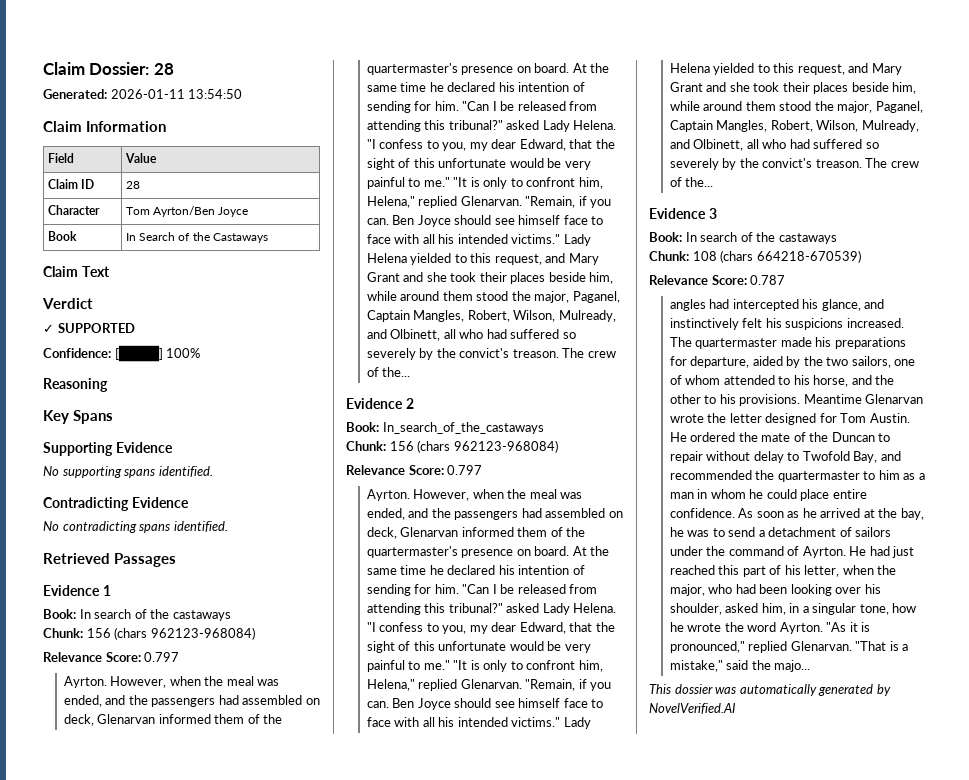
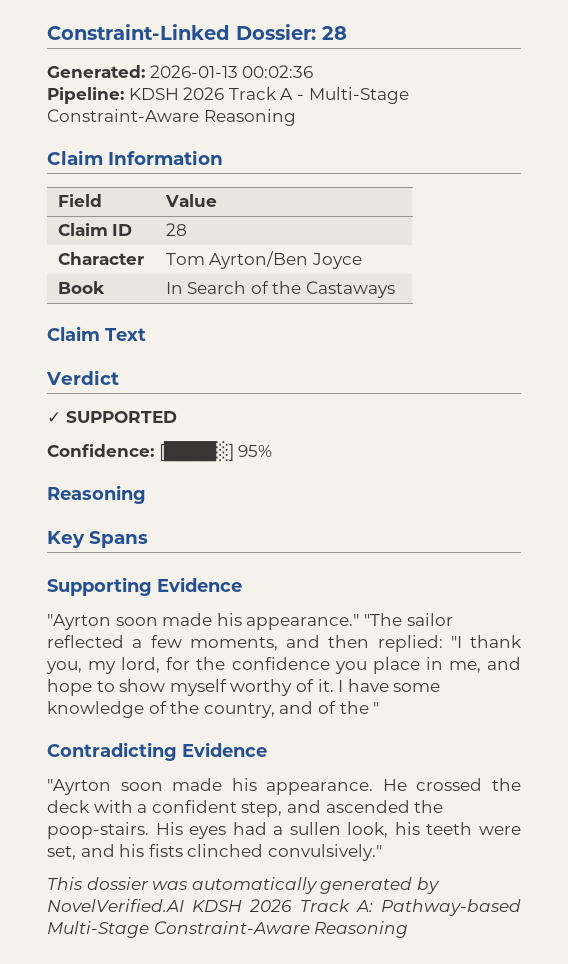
[43,62,85,75] Claim -> [47,24,230,40] Constraint-Linked
[110,89,243,99] 2026-01-11 13:54:50 -> [149,65,314,78] [47,87,409,104] [47,109,296,126] 2026-01-13 00:02:36 // Pipeline: KDSH 2026 Track A - Multi-Stage Constraint-Aware Reasoning
[114,345,201,362] [████] 100% -> [158,441,273,462] [████░] 95%
[43,466,213,478] [43,497,189,511] [43,521,228,533] [43,553,177,567] [43,585,111,596] [43,609,231,621] [43,627,255,640] [43,652,180,662] [63,676,280,688] [63,695,320,707] [63,714,283,726] [366,63,610,75] [366,82,585,92] [366,101,598,113] [366,120,617,132] [366,139,615,151] [366,158,591,170] [366,177,603,189] [366,196,612,208] [366,215,604,227] [366,234,591,246] [366,253,599,265] [366,272,614,284] [366,291,620,303] [366,310,616,322] [366,329,576,341] [366,348,616,360] [366,367,411,377] [346,398,414,409] [346,422,544,434] [346,440,558,453] [346,465,483,475] [366,489,583,501] [366,508,623,520] [366,527,586,539] [366,546,610,558] [366,565,585,575] [366,584,598,596] [366,603,617,615] [366,622,615,634] [366,641,591,653] [366,660,603,672] [366,679,612,691] [366,698,604,710] [366,717,591,729] [669,63,902,75] [669,82,917,94] [669,101,923,113] [669,120,919,132] [669,139,879,151] [669,158,919,170] [669,177,714,187] [649,208,717,219] [649,232,837,244] [649,250,861,263] [649,275,786,285] [669,299,885,311] [669,318,904,330] [669,337,906,349] [669,356,916,368] [669,375,895,387] [669,394,924,406] [669,413,910,425] [669,432,891,442] [669,451,901,463] [669,470,925,482] [669,489,867,501] [669,508,924,520] [669,527,892,537] [669,546,915,558] [669,565,897,577] [669,584,881,596] [669,603,917,615] [669,622,871,634] [669,641,909,653] [669,660,811,672] No supporting spans identified. // Contradicting Evidence // No contradicting spans identified. // Retrieved Passages // Evidence 1 // Book: In search of the castaways // Chunk: 156 (chars 962123-968084) // Relevance Score: 0.797 // Ayrton. However, when the meal was ended, and the passengers had assembled on deck, Glenarvan informed them of the quartermaster's presence on board. At the same time he declared his intention of sending for him. "Can I be released from attending this tribunal?" asked Lady Helena. "I confess to you, my dear Edward, that the sight of this unfortunate would be very painful to me." "It is only to confront him, Helena," replied Glenarvan. "Remain, if you can. Ben Joyce should see himself face to face with all his intended victims." Lady Helena yielded to this request, and Mary Grant and she took their places beside him, while around them stood the major, Paganel, Captain Mangles, Robert, Wilson, Mulready, and Olbinett, all who had suffered so severely by the convict's treason. The crew of the... // Evidence 2 // Book: In_search_of_the_castaways // Chunk: 156 (chars 962123-968084) // Relevance Score: 0.797 // Ayrton. However, when the meal was ended, and the passengers had assembled on deck, Glenarvan informed them of the quartermaster's presence on board. At the same time he declared his intention of sending for him. "Can I be released from attending this tribunal?" asked Lady Helena. "I confess to you, my dear Edward, that the sight of this unfortunate would be very painful to me." "It is only to confront him, Helena," replied Glenarvan. "Remain, if you can. Ben Joyce should see himself face to face with all his intended victims." Lady Helena yielded to this request, and Mary Grant and she took their places beside him, while around them stood the major, Paganel, Captain Mangles, Robert, Wilson, Mulready, and Olbinett, all who had suffered so severely by the convict's treason. The crew of the... // Evidence 3 // Book: In search of the castaways // Chunk: 108 (chars 664218-670539) // Relevance Score: 0.787 // angles had intercepted his glance, and instinctively felt his suspicions increased. The quartermaster made his preparations for departure, aided by the two sailors, one of whom attended to his horse, and the other to his provisions. Meantime Glenarvan wrote the letter designed for Tom Austin. He ordered the mate of the Duncan to repair without delay to Twofold Bay, and recommended the quartermaster to him as a man in whom he could place entire confidence. As soon as he arrived at the bay, he was to send a detachment of sailors under the command of Ayrton. He had just reached this part of his letter, when the major, who had been looking over his shoulder, asked him, in a singular tone, how he wrote the word Ayrton. "As it is pronounced," replied Glenarvan. "That is a mistake," said the majo... -> [47,613,453,630] [47,635,522,652] [46,657,522,674] [47,679,441,696] [47,701,380,718] [47,742,267,761] [47,778,521,795] [47,800,444,817] [47,822,521,839] [47,844,382,861] "Ayrton soon made his appearance." "The sailor reflected a few moments, and then replied: "I thank you, my lord, for the confidence you place in me, and hope to show myself worthy of it. I have some knowledge of the country, and of the " // Contradicting Evidence // "Ayrton soon made his appearance. He crossed the deck with a confident step, and ascended the poop-stairs. His eyes had a sullen look, his teeth were set, and his fists clinched convulsively."
(735, 708) none -> [192,899,521,916] [47,921,409,938] KDSH 2026 Track A: Pathway-based Multi-Stage Constraint-Aware Reasoning

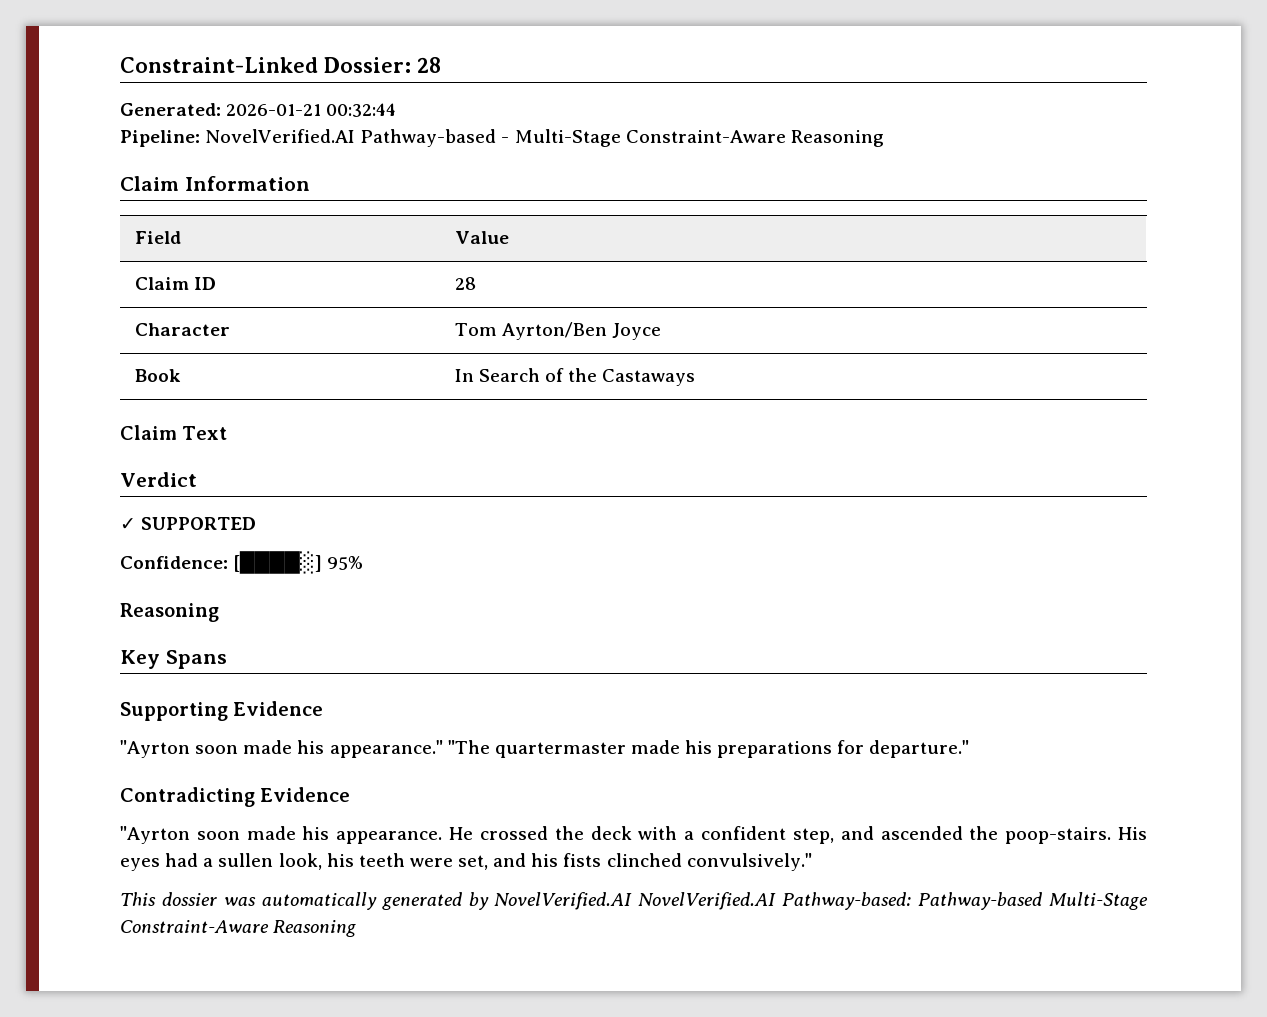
[149,65,314,78] 2026-01-13 00:02:36 -> [226,103,397,117] 2026-01-21 00:32:44
[128,87,294,100] KDSH 2026 Track A -> [205,129,497,147] NovelVerified.AI Pathway-based
[406,613,453,626] [47,635,522,652] [46,657,522,674] [47,679,441,696] [47,701,380,718] sailor reflected a few moments, and then replied: "I thank you, my lord, for the confidence you place in me, and hope to show myself worthy of it. I have some knowledge of the country, and of the " -> [494,740,970,758] quartermaster made his preparations for departure."
[192,899,373,912] KDSH 2026 Track A: -> [638,892,912,910] NovelVerified.AI Pathway-based:

